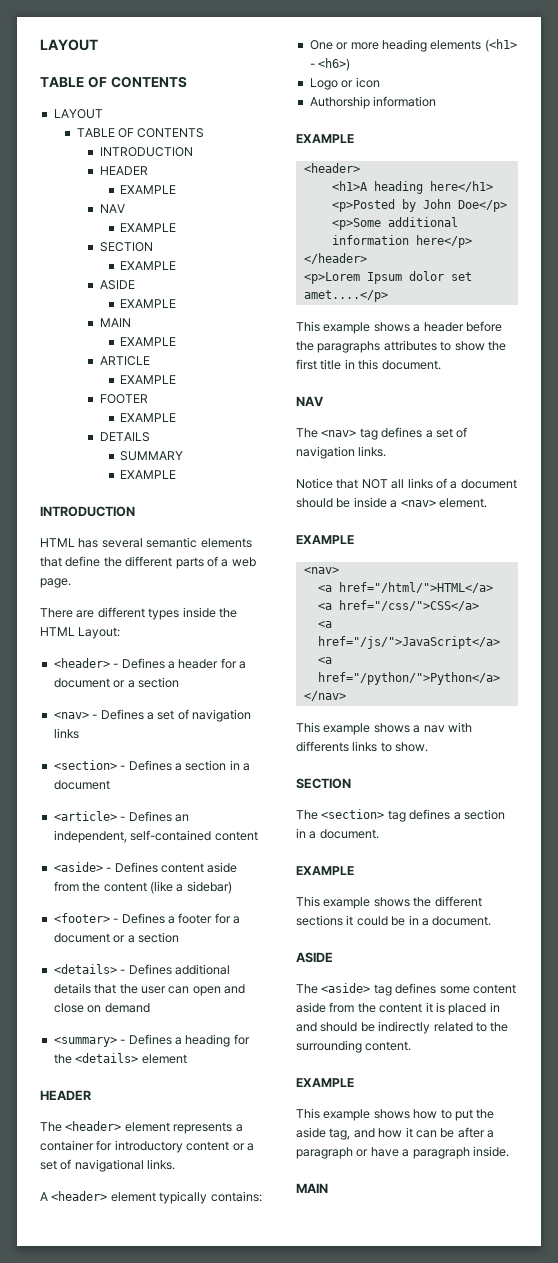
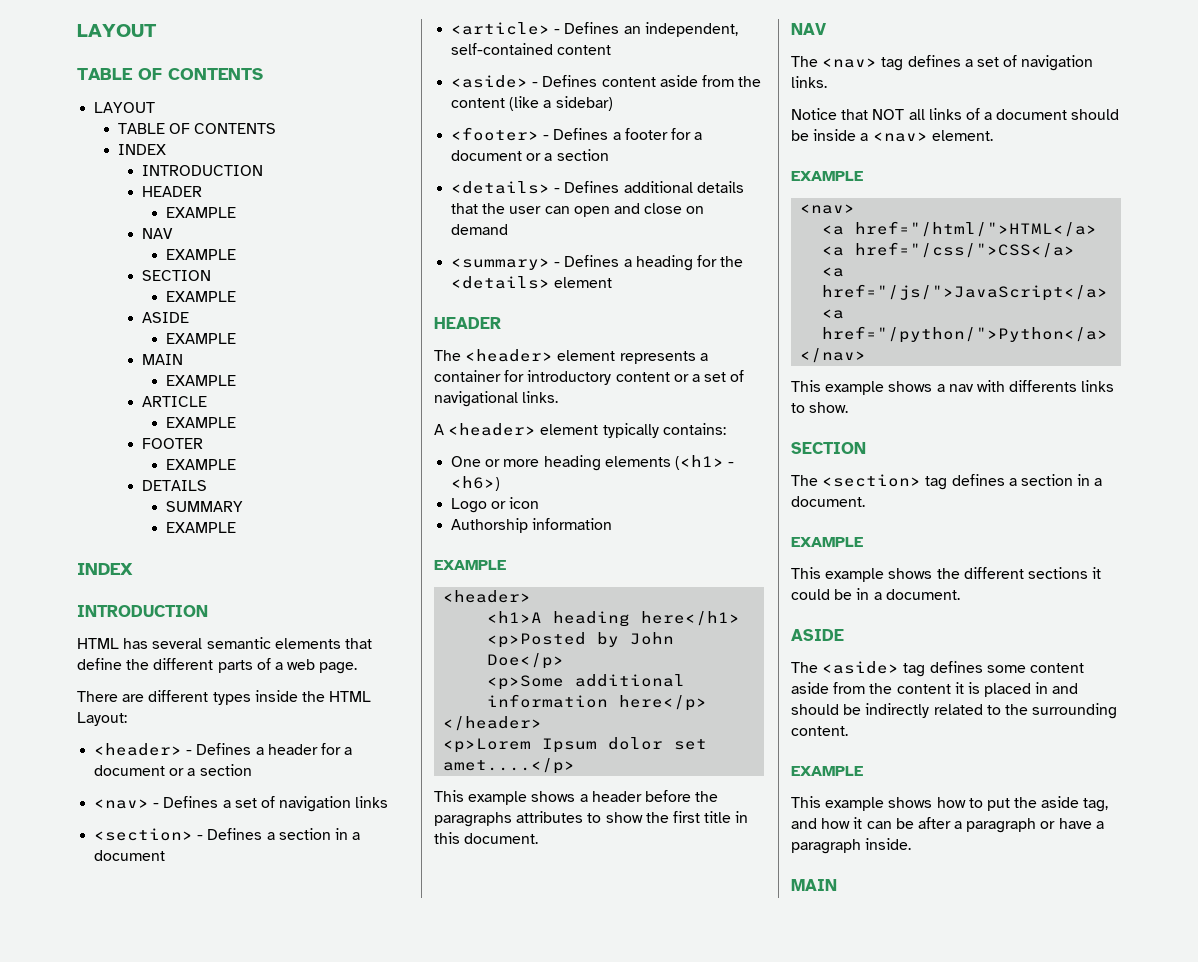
(205, 133) none -> [117,144,166,155] // INDEX
(177, 474) none -> [77,563,133,575] // INDEX

